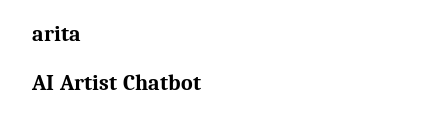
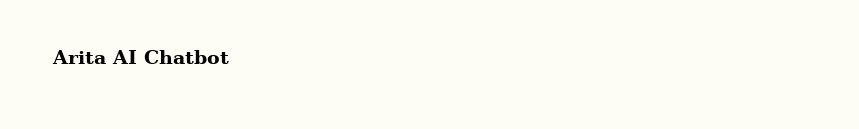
[32,26,81,41] [31,75,117,90] arita // AI Artist -> [52,50,137,64] Arita AI

